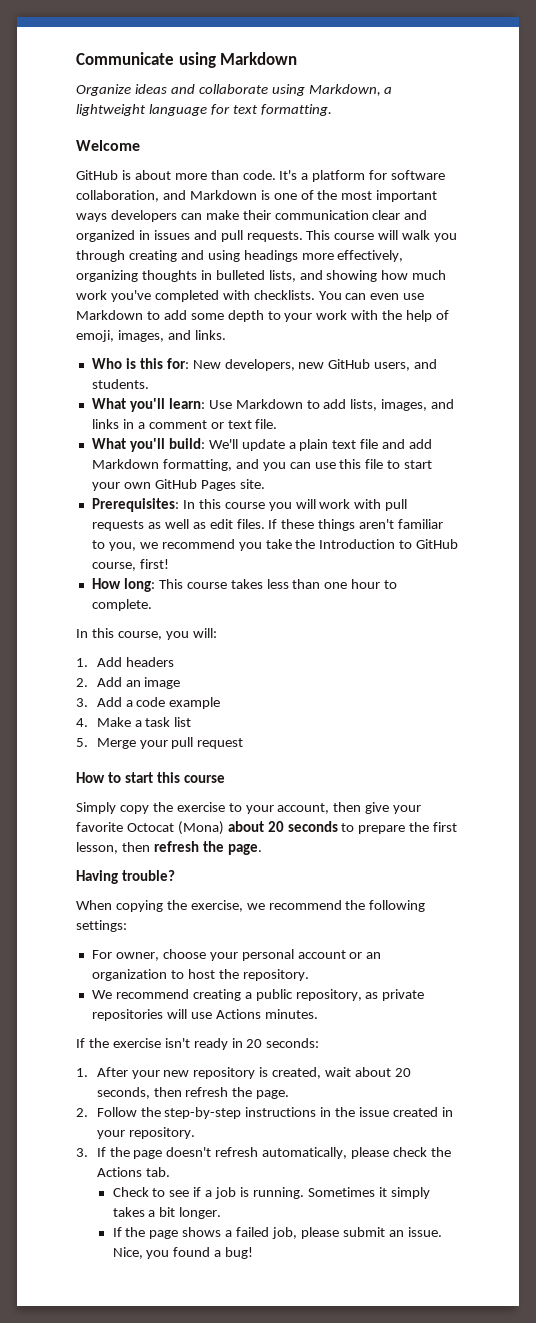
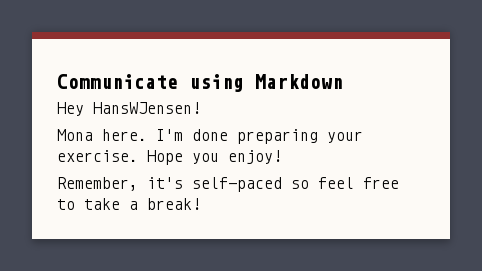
[76,84,393,96] [76,104,332,116] [76,140,140,151] [76,170,446,182] [76,190,438,202] [76,210,428,222] [76,230,458,242] [76,250,404,262] [76,270,447,282] [76,290,425,302] [76,310,450,322] [76,330,226,342] [91,358,438,371] [91,379,149,389] [91,398,455,412] [91,419,278,429] [91,438,433,452] [91,459,433,471] [91,479,265,491] [91,498,408,512] [91,519,444,531] [91,539,459,551] [91,559,169,571] [91,578,398,592] [91,599,152,611] [76,628,217,640] [76,657,174,667] [76,677,181,689] [76,697,221,709] [76,717,192,727] [76,737,244,749] [76,772,226,783] [76,802,422,814] [76,821,458,835] [76,841,262,855] [76,870,175,884] [76,900,426,912] [76,920,127,932] [91,949,382,961] [91,969,309,981] [91,989,425,1001] [91,1009,318,1021] [76,1038,320,1050] [76,1067,411,1079] [96,1087,290,1099] [76,1107,453,1119] [96,1127,195,1139] [76,1147,451,1159] [96,1167,170,1177] [112,1187,430,1199] [112,1207,222,1219] [112,1227,442,1239] [112,1247,254,1259] Organize ideas and collaborate using Markdown, a lightweight language for text formatting. // Welcome // GitHub is about more than code. It's a platform for software collaboration, and Markdown is one of the most important ways developers can make their communication clear and organized in issues and pull requests. This course will walk you through creating and using headings more effectively, organizing thoughts in bulleted lists, and showing how much work you've completed with checklists. You can even use Markdown to add some depth to your work with the help of emoji, images, and links. // Who is this for: New developers, new GitHub users, and students. // What you'll learn: Use Markdown to add lists, images, and links in a comment or text file. // What you'll build: We'll update a plain text file and add Markdown formatting, and you can use this file to start your own GitHub Pages site. // Prerequisites: In this course you will work with pull requests as well as edit files. If these things aren't familiar to you, we recommend you take the Introduction to GitHub course, first! // How long: This course takes less than one hour to complete. // In this course, you will: // 1. Add headers // 2. Add an image // 3. Add a code example // 4. Make a task list // 5. Merge your pull request // How to start this course // Simply copy the exercise to your account, then give your favorite Octocat (Mona) about 20 seconds to prepare the first lesson, then refresh the page. // Having trouble? // When copying the exercise, we recommend the following settings: // For owner, choose your personal account or an organization to host the repository. // We recommend creating a public repository, as private repositories will use Actions minutes. // If the exercise isn't ready in 20 seconds: // 1. After your new repository is created, wait about 20 seconds, then refresh the page. // 2. Follow the step-by-step instructions in the issue created in your repository. // 3. If the page doesn't refresh automatically, please check the Actions tab. // Check to see if a job is running. Sometimes it simply takes a bit longer. // If the page shows a failed job, please submit an issue. Nice, you found a bug! -> [57,102,201,116] [57,129,363,144] [57,150,282,165] [57,177,399,192] [57,198,201,210] Hey HansWJensen! // Mona here. I'm done preparing your exercise. Hope you enjoy! // Remember, it's self-paced so feel free to take a break!

